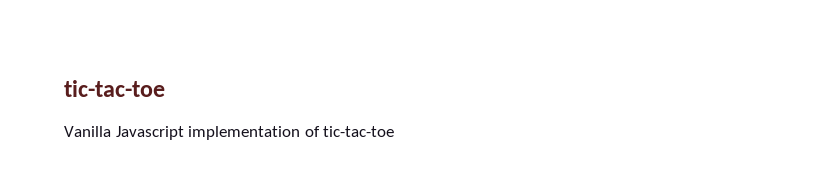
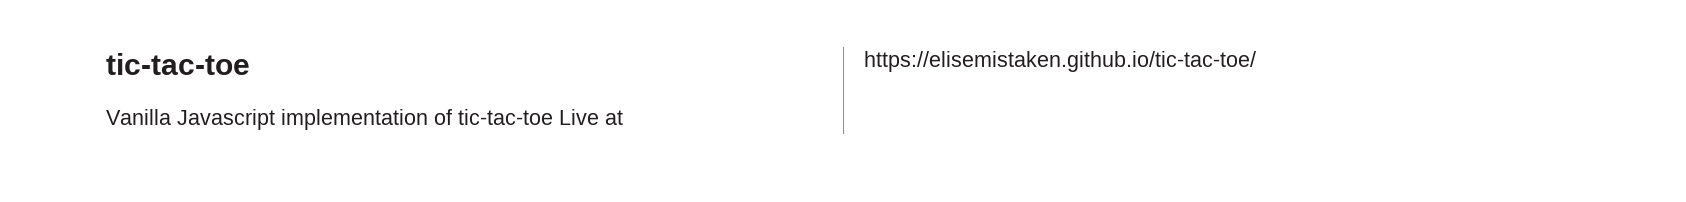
(395, 131) none -> [559,109,623,125] [864,51,1256,72] Live at https://elisemistaken.github.io/tic-tac-toe/

